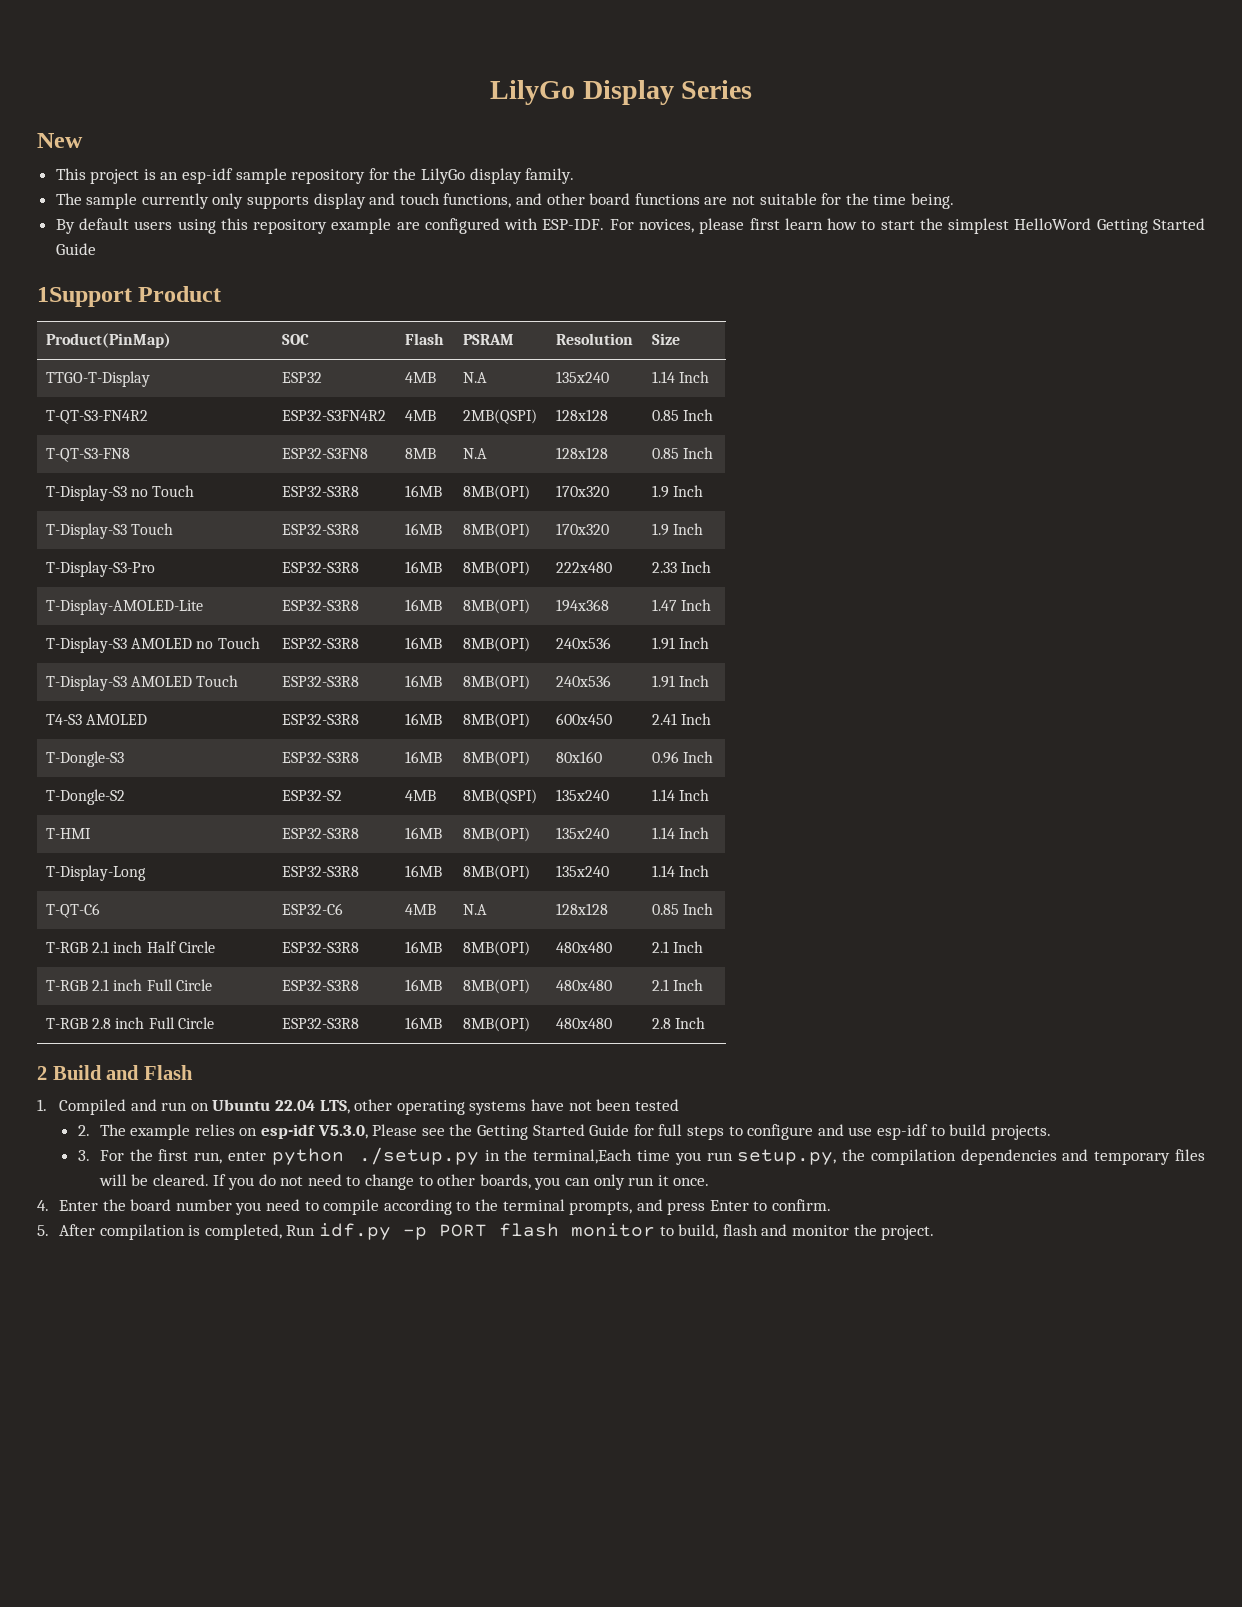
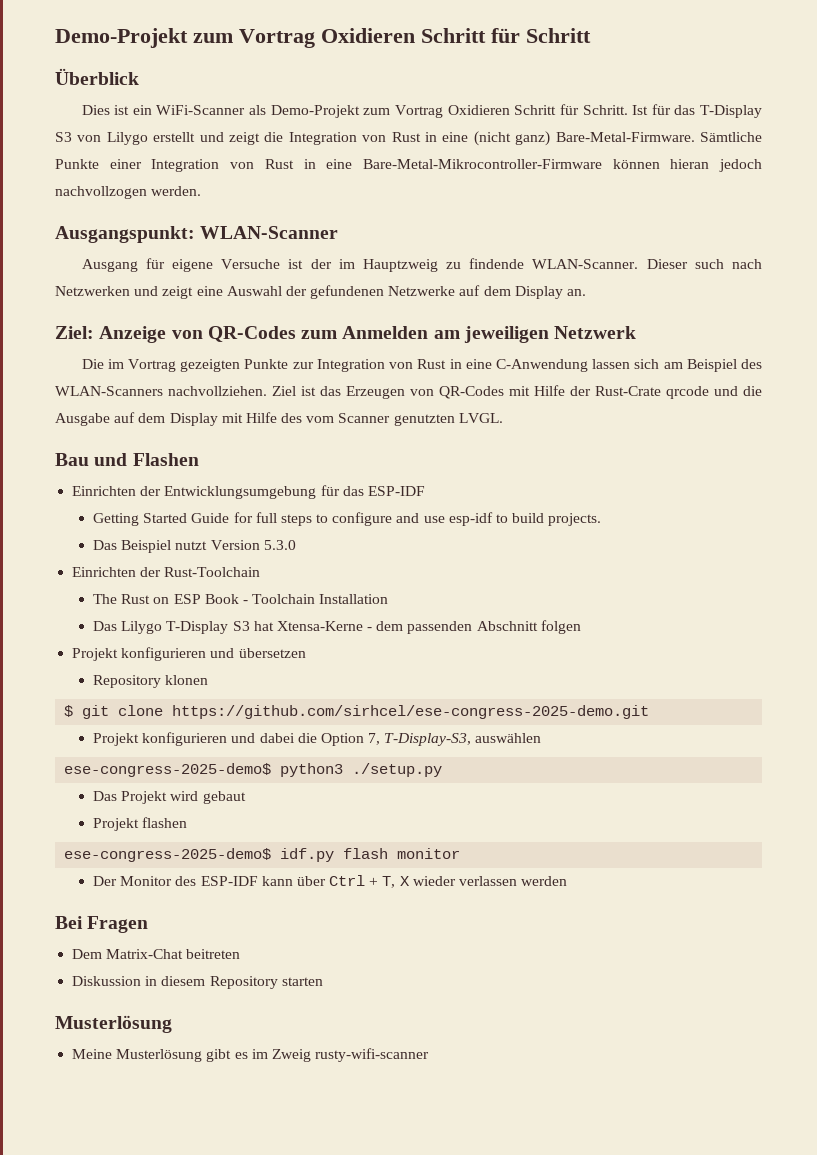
[489,80,753,105] [37,133,83,148] [55,168,575,184] [55,193,954,209] [55,218,1205,234] [55,243,96,255] [37,286,222,307] [46,333,172,348] [282,334,310,345] [405,333,445,345] [463,334,515,345] [556,333,634,345] [652,333,681,345] [46,371,151,387] [282,372,323,383] [405,372,437,383] [463,372,488,383] [556,371,610,383] [652,371,710,383] [46,410,149,424] [282,410,387,421] [405,410,437,421] [463,409,538,424] [556,409,609,421] [652,409,714,421] [46,448,131,462] [282,448,369,459] [405,448,437,459] [463,448,488,459] [556,447,609,459] [652,447,714,459] [46,485,195,501] [282,486,360,497] [405,485,443,497] [463,485,531,500] [556,485,610,497] [652,485,704,498] [46,523,174,539] [282,524,360,535] [405,523,443,535] [463,523,531,538] [556,523,610,535] [652,523,704,536] [46,561,156,577] [282,562,360,573] [405,561,443,573] [463,561,531,576] [556,562,613,573] [652,561,712,573] [46,599,204,615] [282,600,360,611] [405,599,443,611] [463,599,531,614] [556,599,610,612] [652,599,712,611] [46,637,260,653] [282,638,360,649] [405,637,443,649] [463,637,531,652] [556,637,612,649] [652,637,710,650] [46,675,239,691] [282,676,360,687] [405,675,443,687] [463,675,531,690] [556,675,612,687] [652,675,710,688] [46,714,148,725] [282,714,360,725] [405,713,443,725] [463,713,531,728] [556,713,613,725] [652,713,712,725] [46,751,125,767] [282,752,360,763] [405,751,443,763] [463,751,531,766] [556,751,603,763] [652,751,714,764] [46,789,126,805] [282,790,343,801] [405,790,437,801] [463,789,538,804] [556,789,610,801] [652,789,710,801] [46,828,92,839] [282,828,360,839] [405,827,443,839] [463,827,531,842] [556,827,610,839] [652,827,710,839] [46,865,147,881] [282,866,360,877] [405,865,443,877] [463,865,531,880] [556,865,610,877] [652,865,710,877] [46,903,101,918] [282,903,344,915] [405,904,437,915] [463,904,488,915] [556,903,609,915] [652,903,714,915] [46,941,215,953] [282,942,360,953] [405,941,443,953] [463,941,531,956] [556,942,613,953] [652,941,704,953] [46,979,212,991] [282,980,360,991] [405,979,443,991] [463,979,531,994] [556,980,613,991] [652,979,704,991] [46,1017,214,1029] [282,1018,360,1029] [405,1017,443,1029] [463,1017,531,1032] [556,1018,613,1029] [652,1017,706,1029] [37,1065,193,1080] [37,1099,679,1115] [77,1124,473,1140] LilyGo Display Series // New // This project is an esp-idf sample repository for the LilyGo display family. // The sample currently only supports display and touch functions, and other board functions are not suitable for the time being. // By default users using this repository example are configured with ESP-IDF. For novices, please first learn how to start the simplest HelloWord Getting Started Guide // 1Support Product // Product(PinMap) | SOC | Flash | PSRAM | Resolution | Size // TTGO-T-Display | ESP32 | 4MB | N.A | 135x240 | 1.14 Inch // T-QT-S3-FN4R2 | ESP32-S3FN4R2 | 4MB | 2MB(QSPI) | 128x128 | 0.85 Inch // T-QT-S3-FN8 | ESP32-S3FN8 | 8MB | N.A | 128x128 | 0.85 Inch // T-Display-S3 no Touch | ESP32-S3R8 | 16MB | 8MB(OPI) | 170x320 | 1.9 Inch // T-Display-S3 Touch | ESP32-S3R8 | 16MB | 8MB(OPI) | 170x320 | 1.9 Inch // T-Display-S3-Pro | ESP32-S3R8 | 16MB | 8MB(OPI) | 222x480 | 2.33 Inch // T-Display-AMOLED-Lite | ESP32-S3R8 | 16MB | 8MB(OPI) | 194x368 | 1.47 Inch // T-Display-S3 AMOLED no Touch | ESP32-S3R8 | 16MB | 8MB(OPI) | 240x536 | 1.91 Inch // T-Display-S3 AMOLED Touch | ESP32-S3R8 | 16MB | 8MB(OPI) | 240x536 | 1.91 Inch // T4-S3 AMOLED | ESP32-S3R8 | 16MB | 8MB(OPI) | 600x450 | 2.41 Inch // T-Dongle-S3 | ESP32-S3R8 | 16MB | 8MB(OPI) | 80x160 | 0.96 Inch // T-Dongle-S2 | ESP32-S2 | 4MB | 8MB(QSPI) | 135x240 | 1.14 Inch // T-HMI | ESP32-S3R8 | 16MB | 8MB(OPI) | 135x240 | 1.14 Inch // T-Display-Long | ESP32-S3R8 | 16MB | 8MB(OPI) | 135x240 | 1.14 Inch // T-QT-C6 | ESP32-C6 | 4MB | N.A | 128x128 | 0.85 Inch // T-RGB 2.1 inch Half Circle | ESP32-S3R8 | 16MB | 8MB(OPI) | 480x480 | 2.1 Inch // T-RGB 2.1 inch Full Circle | ESP32-S3R8 | 16MB | 8MB(OPI) | 480x480 | 2.1 Inch // T-RGB 2.8 inch Full Circle | ESP32-S3R8 | 16MB | 8MB(OPI) | 480x480 | 2.8 Inch // 2 Build and Flash // 1. Compiled and run on Ubuntu 22.04 LTS, other operating systems have not been tested // 2. The example relies on esp-idf V5.3.0, Please see the -> [55,28,591,48] [55,68,139,85] [81,104,762,118] [55,131,762,146] [55,159,763,172] [55,186,202,199] [55,226,339,243] [81,258,763,272] [55,285,587,299] [55,326,637,343] [81,359,762,372] [55,385,762,399] [55,412,503,426] [55,453,199,466] [72,485,425,499] Demo-Projekt zum Vortrag Oxidieren Schritt für Schritt // Überblick // Dies ist ein WiFi-Scanner als Demo-Projekt zum Vortrag Oxidieren Schritt für Schritt. Ist für das T-Display S3 von Lilygo erstellt und zeigt die Integration von Rust in eine (nicht ganz) Bare-Metal-Firmware. Sämtliche Punkte einer Integration von Rust in eine Bare-Metal-Mikrocontroller-Firmware können hieran jedoch nachvollzogen werden. // Ausgangspunkt: WLAN-Scanner // Ausgang für eigene Versuche ist der im Hauptzweig zu findende WLAN-Scanner. Dieser such nach Netzwerken und zeigt eine Auswahl der gefundenen Netzwerke auf dem Display an. // Ziel: Anzeige von QR-Codes zum Anmelden am jeweiligen Netzwerk // Die im Vortrag gezeigten Punkte zur Integration von Rust in eine C-Anwendung lassen sich am Beispiel des WLAN-Scanners nachvollziehen. Ziel ist das Erzeugen von QR-Codes mit Hilfe der Rust-Crate qrcode und die Ausgabe auf dem Display mit Hilfe des vom Scanner genutzten LVGL. // Bau und Flashen // Einrichten der Entwicklungsumgebung für das ESP-IDF //
[77,1147,1206,1165] [98,1174,710,1190] [37,1199,832,1215] [37,1223,935,1240] 3. For the first run, enter python ./setup.py in the terminal,Each time you run setup.py, the compilation dependencies and temporary files will be cleared. If you do not need to change to other boards, you can only run it once. // 4. Enter the board number you need to compile according to the terminal prompts, and press Enter to confirm. // 5. After compilation is completed, Run idf.py -p PORT flash monitor to build, flash and monitor the project. -> [93,540,296,553] [72,567,261,577] [93,594,389,604] [93,620,581,634] [72,647,306,661] [93,675,209,688] [64,705,650,719] [93,732,542,746] [64,763,443,777] [93,791,246,804] [93,817,188,831] [64,848,461,862] [93,875,568,888] [55,916,149,933] [72,949,241,959] [72,976,323,989] [55,1015,172,1033] [72,1048,430,1062] Das Beispiel nutzt Version 5.3.0 // Einrichten der Rust-Toolchain // The Rust on ESP Book - Toolchain Installation // Das Lilygo T-Display S3 hat Xtensa-Kerne - dem passenden Abschnitt folgen // Projekt konfigurieren und übersetzen // Repository klonen // $ git clone https://github.com/sirhcel/ese-congress-2025-demo.git // Projekt konfigurieren und dabei die Option 7, T-Display-S3, auswählen // ese-congress-2025-demo$ python3 ./setup.py // Das Projekt wird gebaut // Projekt flashen // ese-congress-2025-demo$ idf.py flash monitor // Der Monitor des ESP-IDF kann über Ctrl + T, X wieder verlassen werden // Bei Fragen // Dem Matrix-Chat beitreten // Diskussion in diesem Repository starten // Musterlösung // Meine Musterlösung gibt es im Zweig rusty-wifi-scanner

